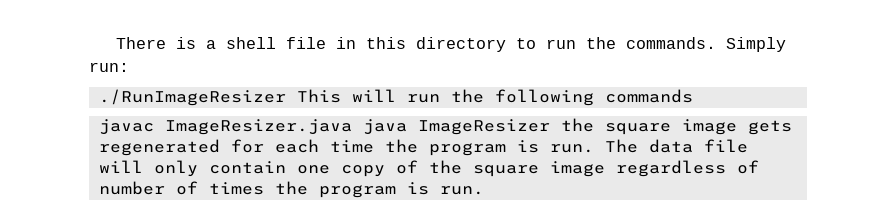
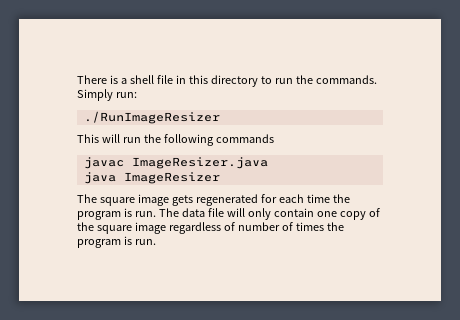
(286, 97) none -> (220, 117) //
(352, 127) none -> (268, 163) //
[560,118,594,132] the -> [77,194,97,203] // The

